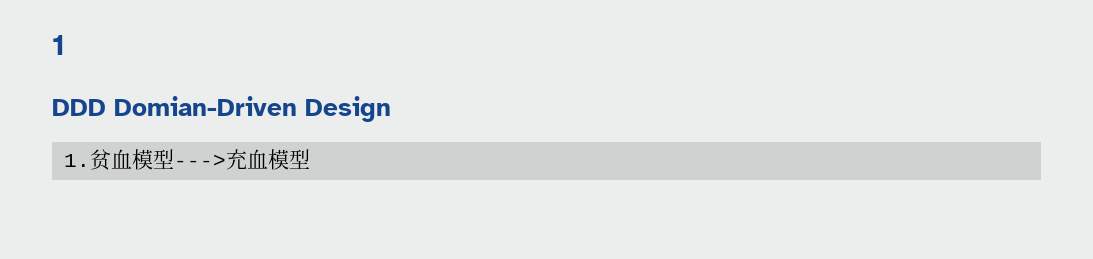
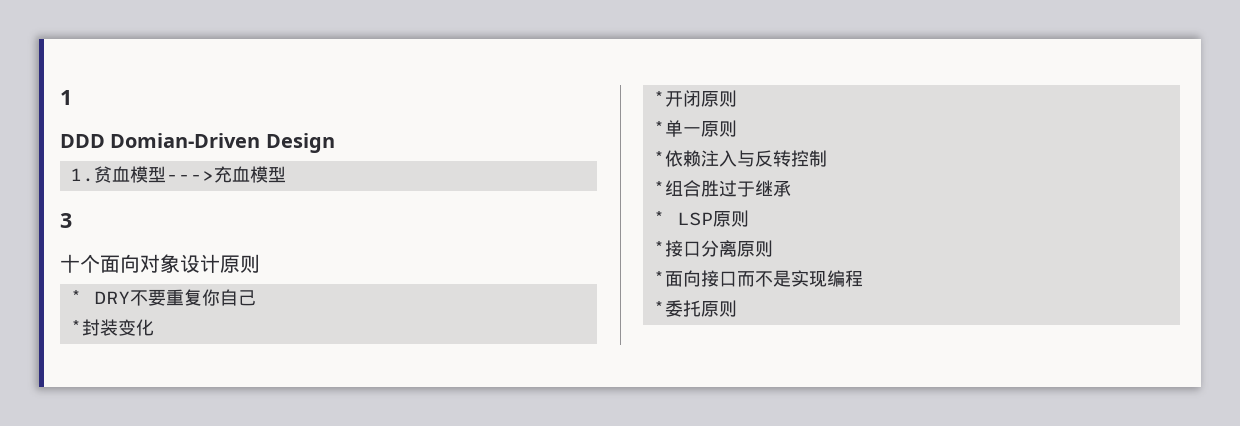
(310, 159) none -> [60,213,72,228] [60,254,260,273] [70,289,257,306] [70,319,155,336] [653,90,738,107] [653,120,738,137] [653,150,828,167] [653,180,792,197] [653,210,750,227] [653,240,774,257] [653,270,864,287] [653,300,738,317] // 3 // 十个面向对象设计原则 // * DRY不要重复你自己 // *封装变化 // *开闭原则 // *单一原则 // *依赖注入与反转控制 // *组合胜过于继承 // * LSP原则 // *接口分离原则 // *面向接口而不是实现编程 // *委托原则

